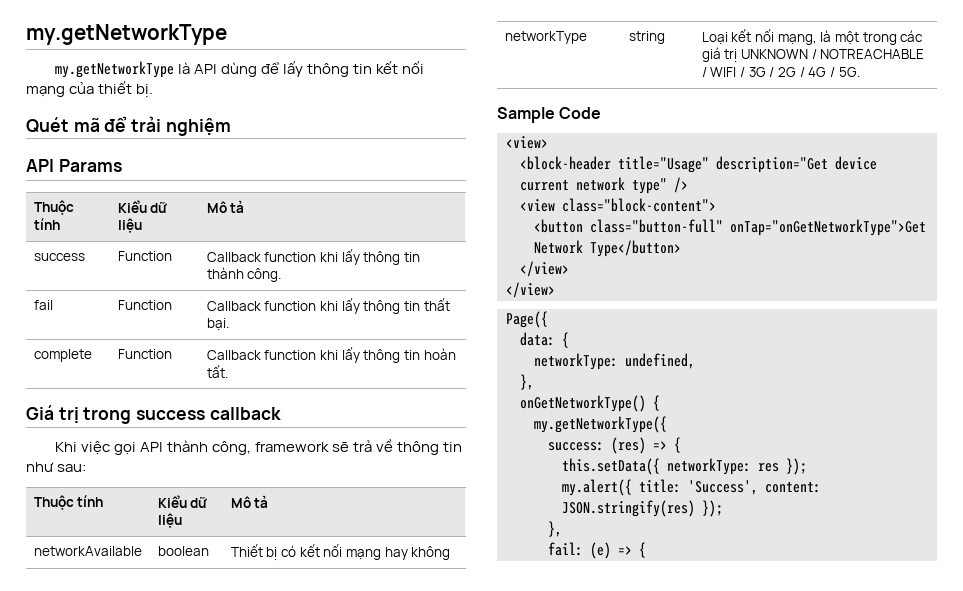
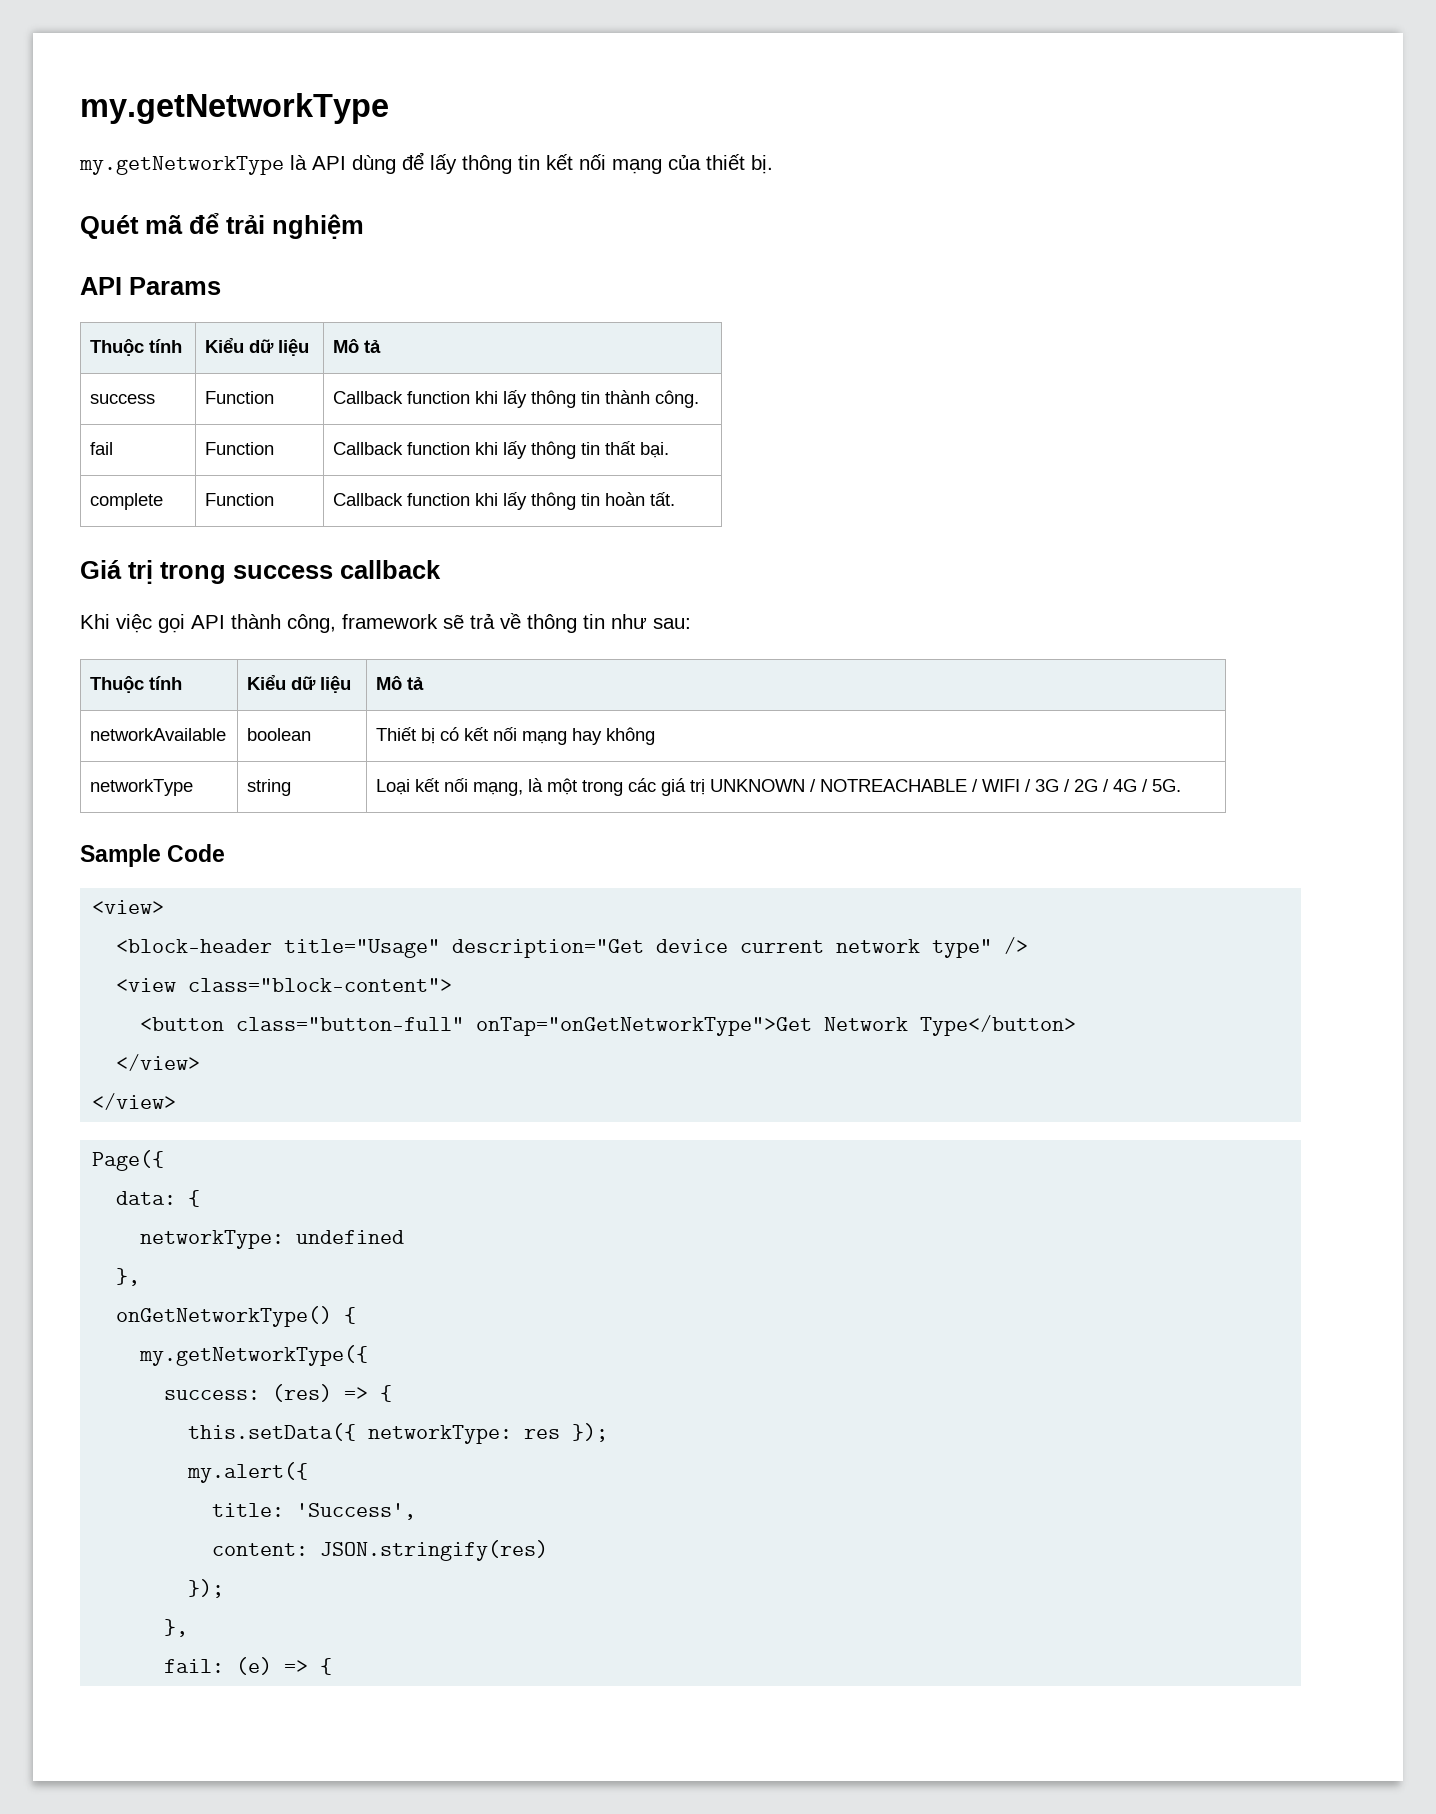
[625,353,695,369] undefined, -> [296,1230,405,1244] undefined
(632, 487) none -> (309, 1472) //
(758, 487) none -> (417, 1511) //
(695, 508) none -> (549, 1550) //

